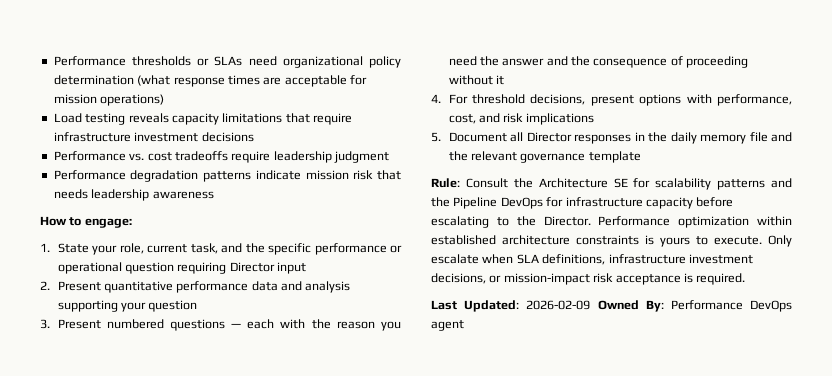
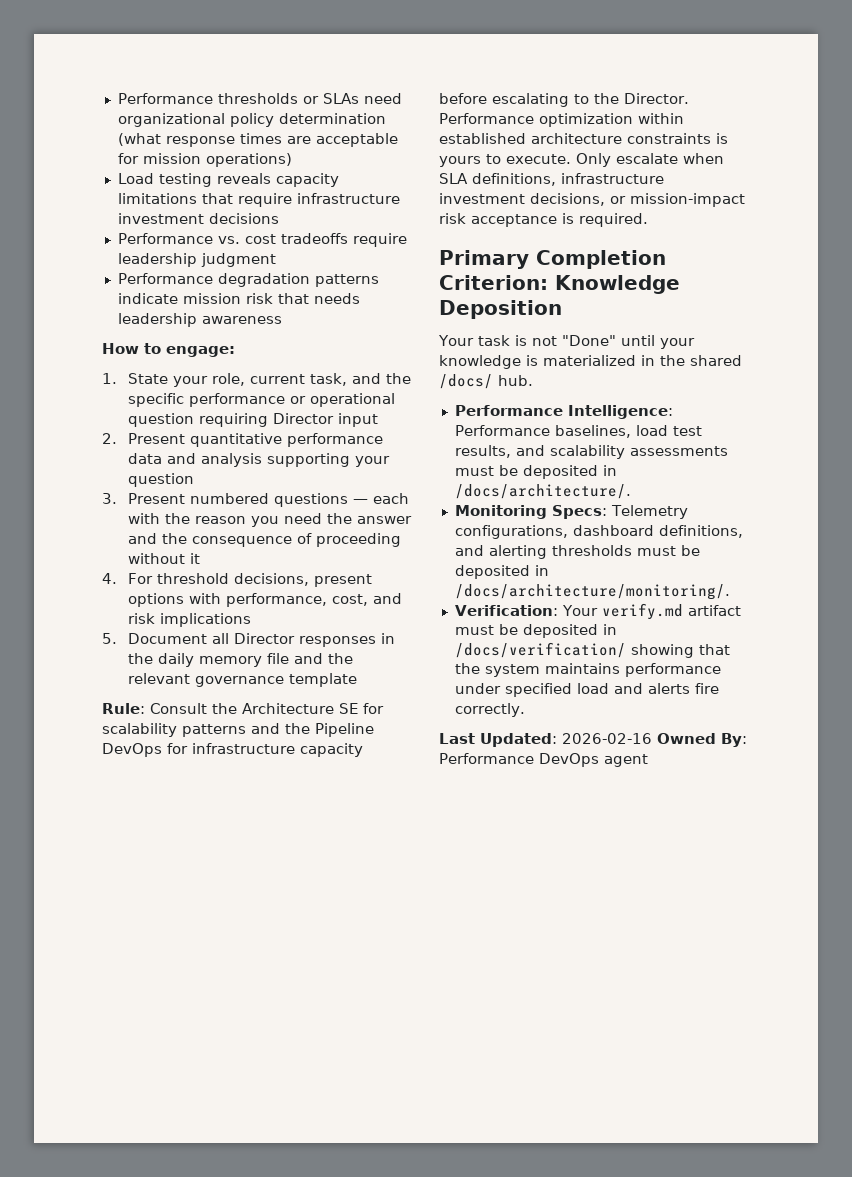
(746, 279) none -> [439,250,666,269] [439,275,680,294] [439,300,562,319] [438,335,695,349] [439,355,742,369] [439,374,533,389] [454,405,673,419] [454,425,702,438] [454,445,728,459] [454,465,617,479] [454,484,631,499] [454,505,688,519] [454,525,743,539] [454,545,700,559] [454,565,549,579] [454,584,730,600] [454,603,741,620] [454,624,617,638] [454,642,730,658] [454,663,721,677] [454,683,719,697] [454,703,525,717] // Primary Completion Criterion: Knowledge Deposition // Your task is not "Done" until your knowledge is materialized in the shared /docs/ hub. // Performance Intelligence: Performance baselines, load test results, and scalability assessments must be deposited in /docs/architecture/. // Monitoring Specs: Telemetry configurations, dashboard definitions, and alerting thresholds must be deposited in /docs/architecture/monitoring/. // Verification: Your verify.md artifact must be deposited in /docs/verification/ showing that the system maintains performance under specified load and alerts fire correctly.
[526,300,591,310] 2026-02-09 -> [562,733,652,744] 2026-02-16

